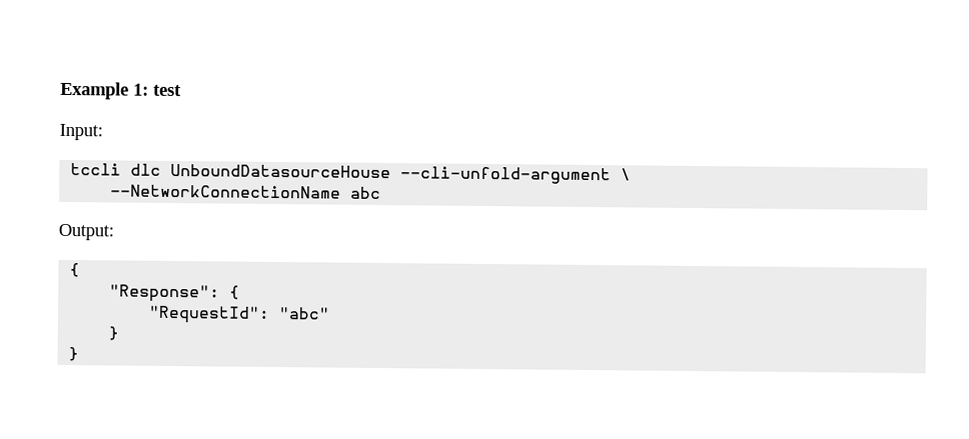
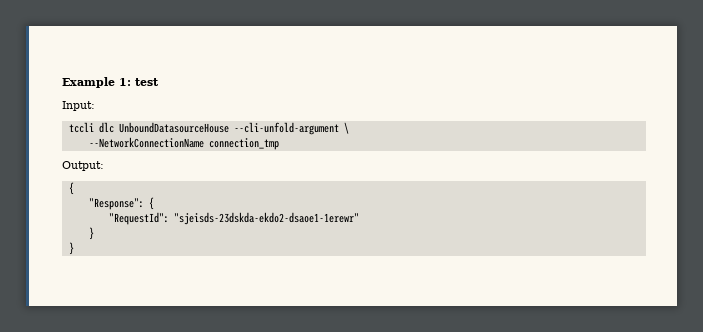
[350,186,382,200] abc -> [208,138,279,150] connection_tmp
[279,307,331,320] "abc" -> [173,212,359,225] "sjeisds-23dskda-ekdo2-dsaoe1-1erewr"

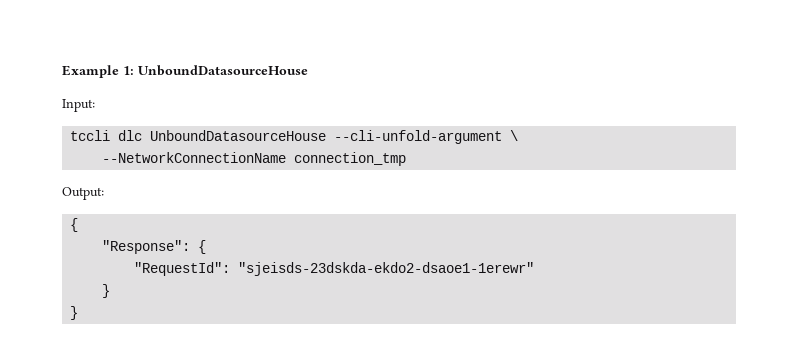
[135,78,159,86] test -> [138,65,308,76] UnboundDatasourceHouse

